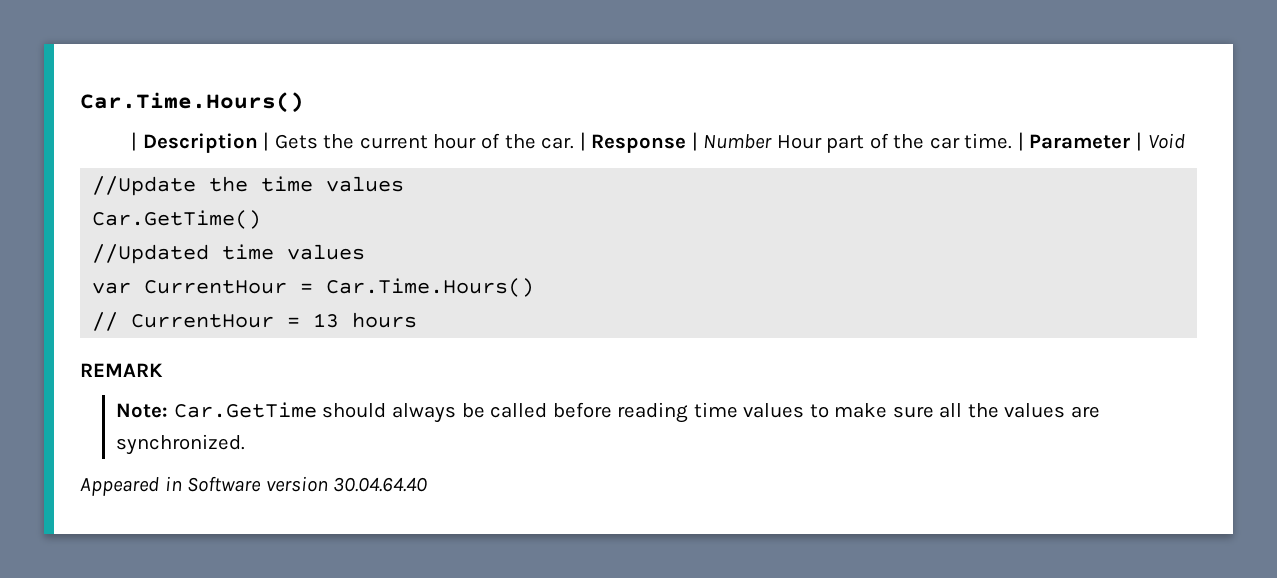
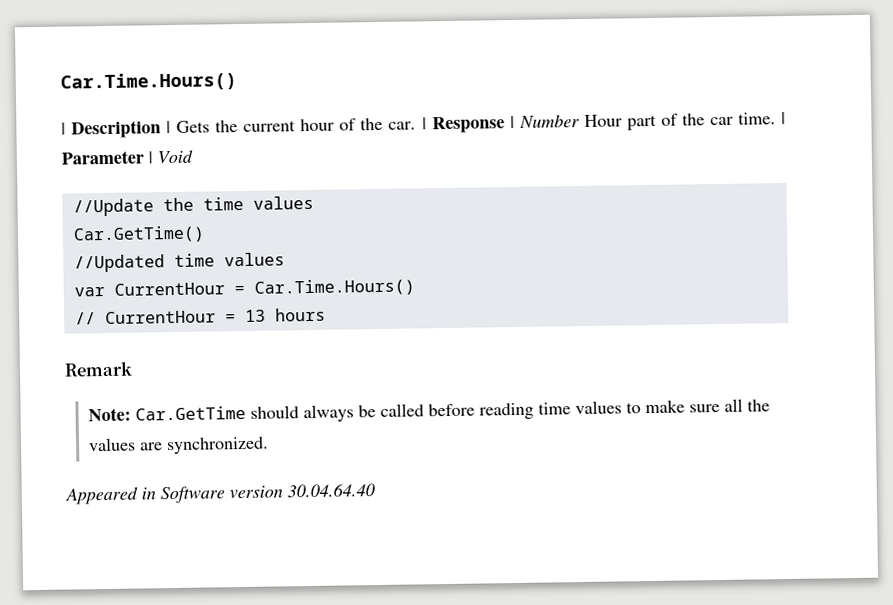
[80,363,163,377] REMARK -> [64,361,133,377] Remark

